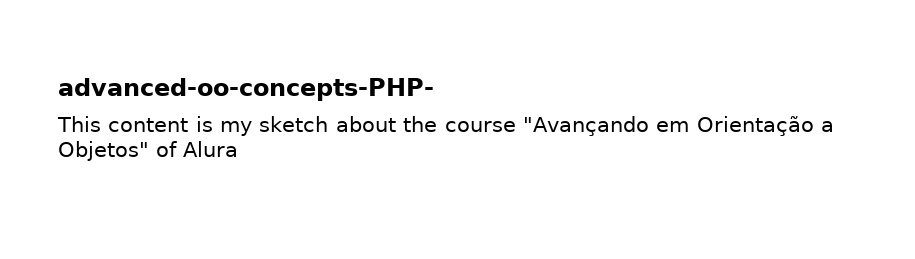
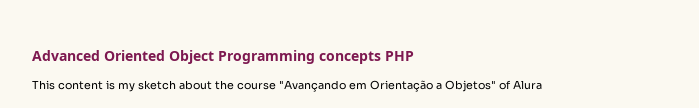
[58,78,434,101] advanced-oo-concepts-PHP- -> [32,50,414,64] Advanced Oriented Object Programming concepts PHP

